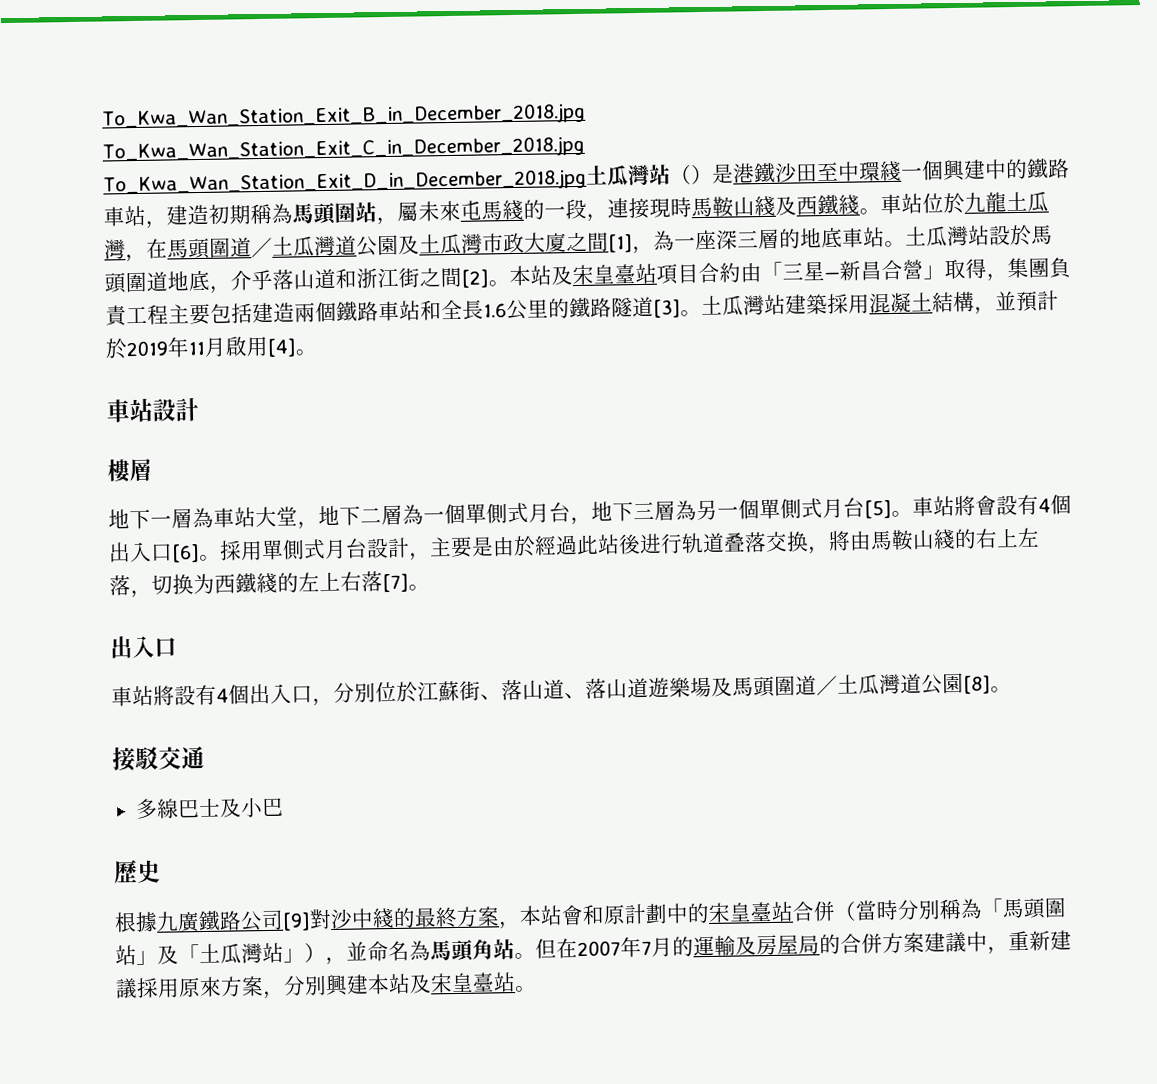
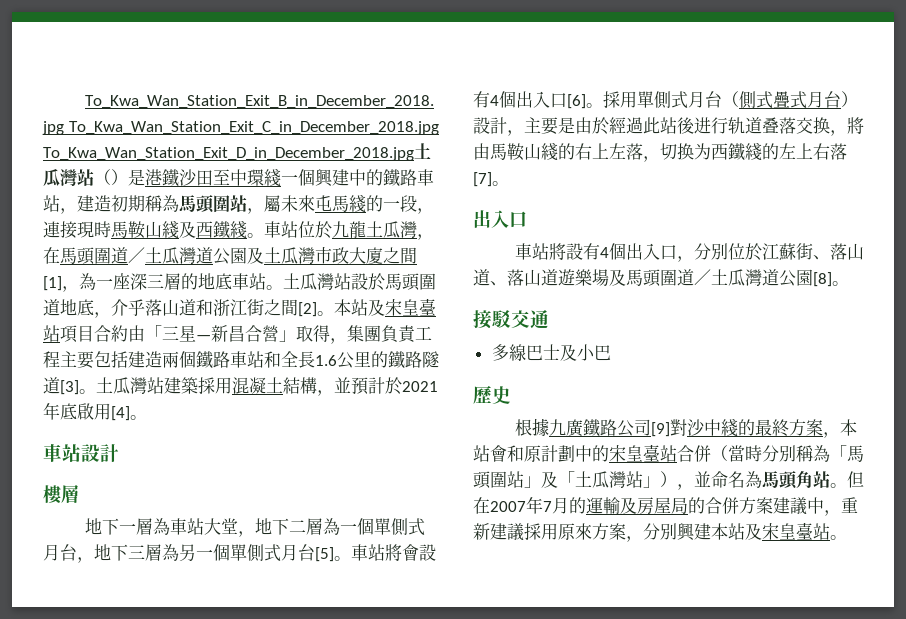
[126,337,227,358] 2019年11月 -> [402,381,438,392] [43,402,77,420] 2021年底
(368, 548) none -> [722,91,858,109] （側式疊式月台）

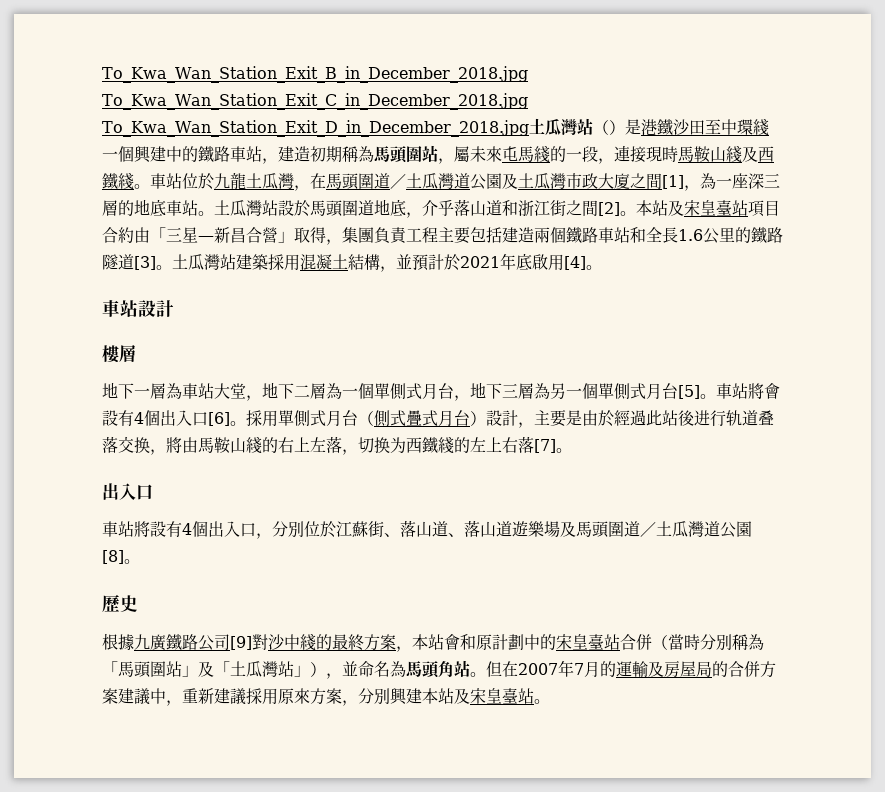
[473,310,549,329] [491,344,611,361] // 接駁交通 // 多線巴士及小巴 -> (140, 561) none

